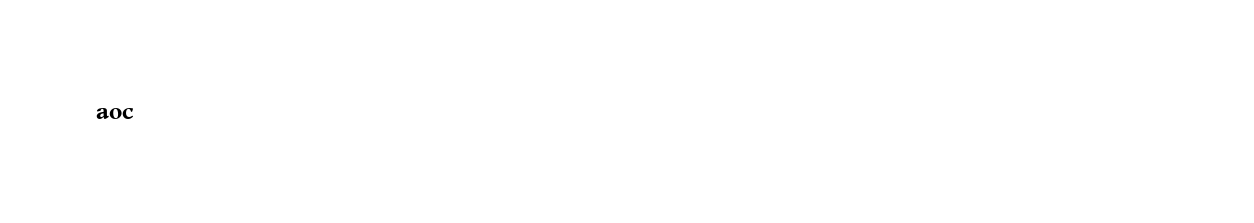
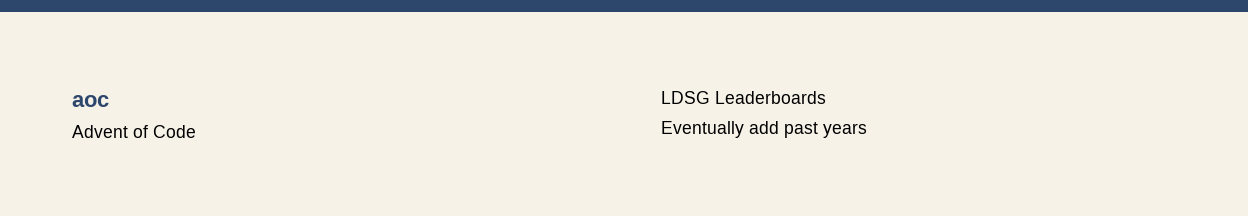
(134, 113) none -> [72,125,196,138] [661,91,826,104] [661,121,867,138] // Advent of Code // LDSG Leaderboards // Eventually add past years

